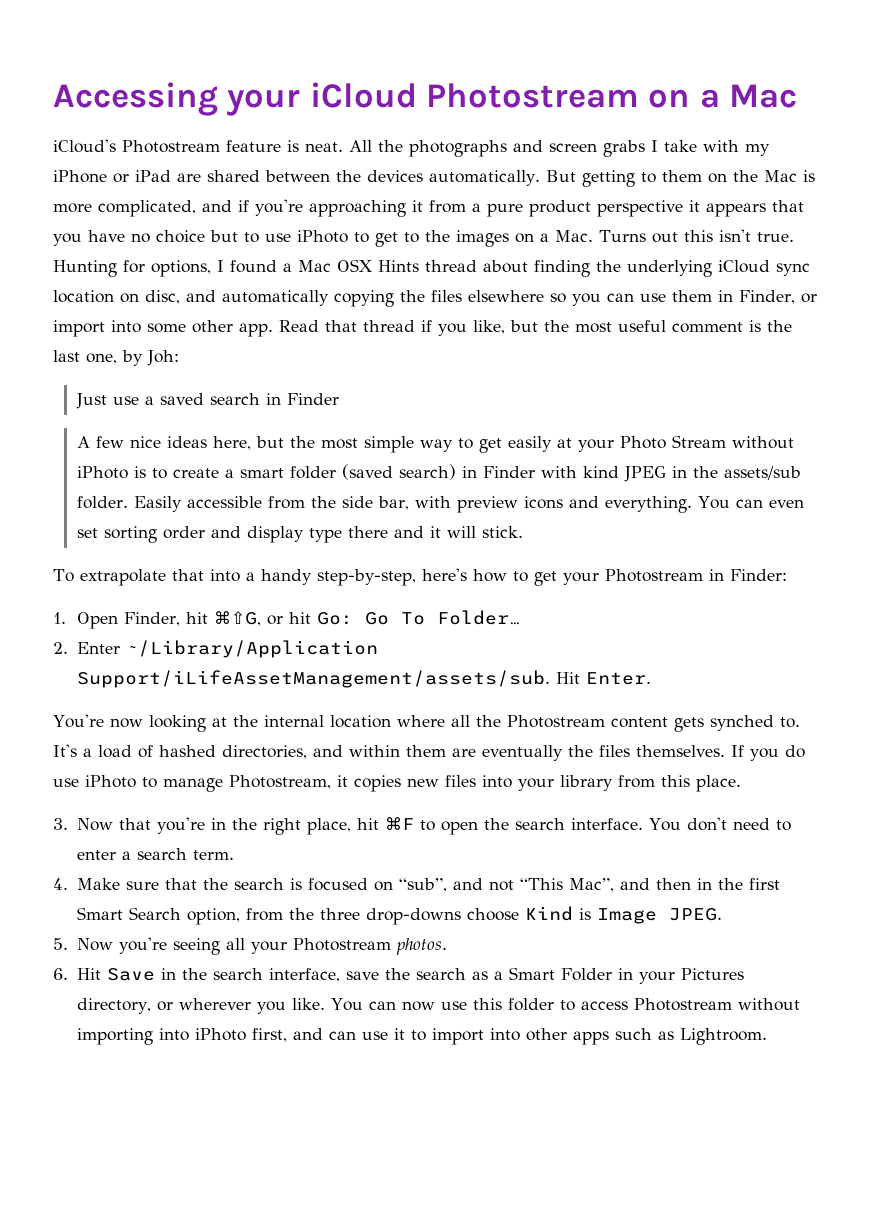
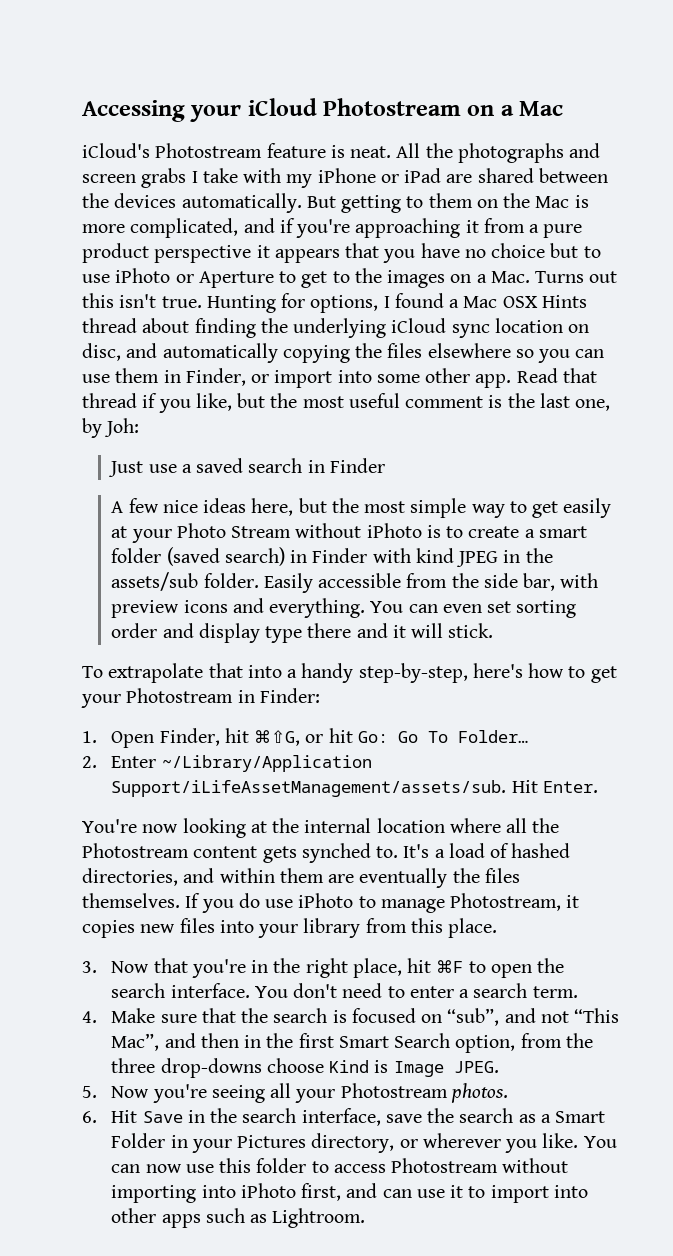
(348, 236) none -> [175,271,274,288] or Aperture

